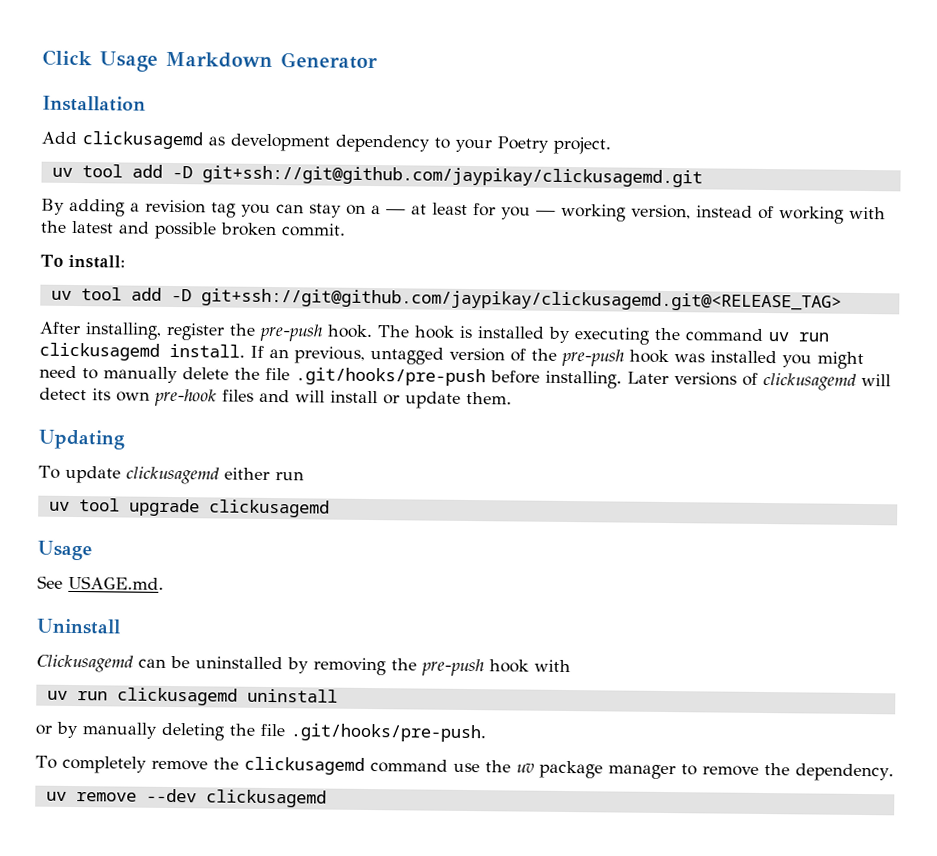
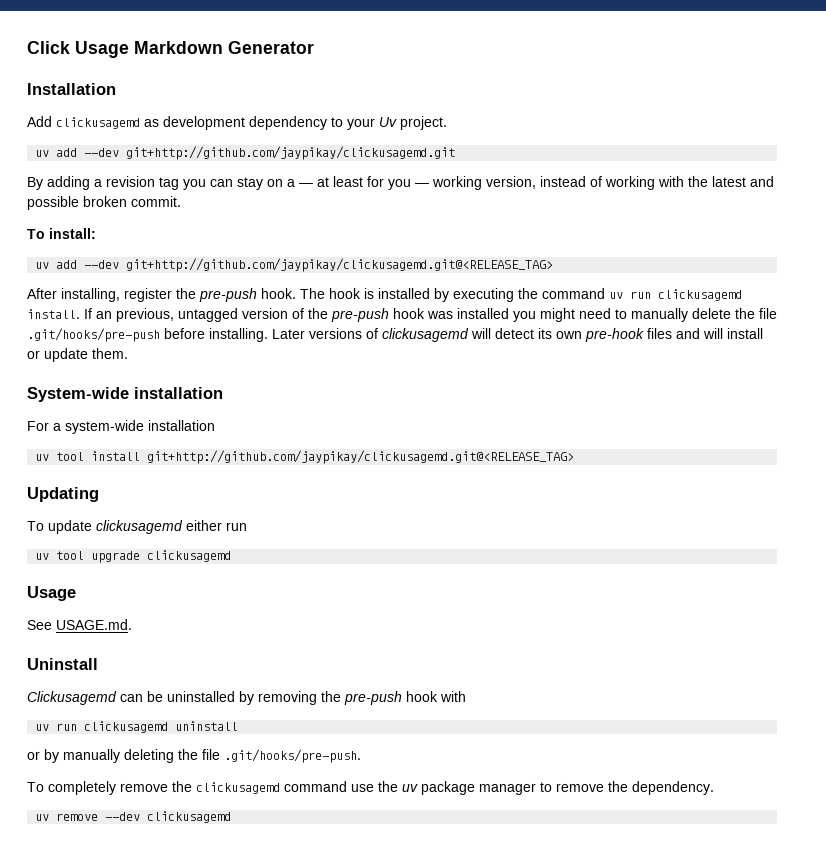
[497,136,549,153] Poetry -> [379,117,397,127] Uv
[81,164,703,188] tool add -D git+ssh://git@github.com/jaypikay/clickusagemd.git -> [56,146,456,160] add --dev git+http://github.com/jaypikay/clickusagemd.git
[80,287,842,312] tool add -D git+ssh://git@github.com/jaypikay/clickusagemd.git@<RELEASE_TAG> -> [56,258,554,272] add --dev git+http://github.com/jaypikay/clickusagemd.git@<RELEASE_TAG>
(512, 398) none -> [27,387,223,402] [27,420,215,434] [35,450,575,464] // System-wide installation // For a system-wide installation // uv tool install git+http://github.com/jaypikay/clickusagemd.git@<RELEASE_TAG>

